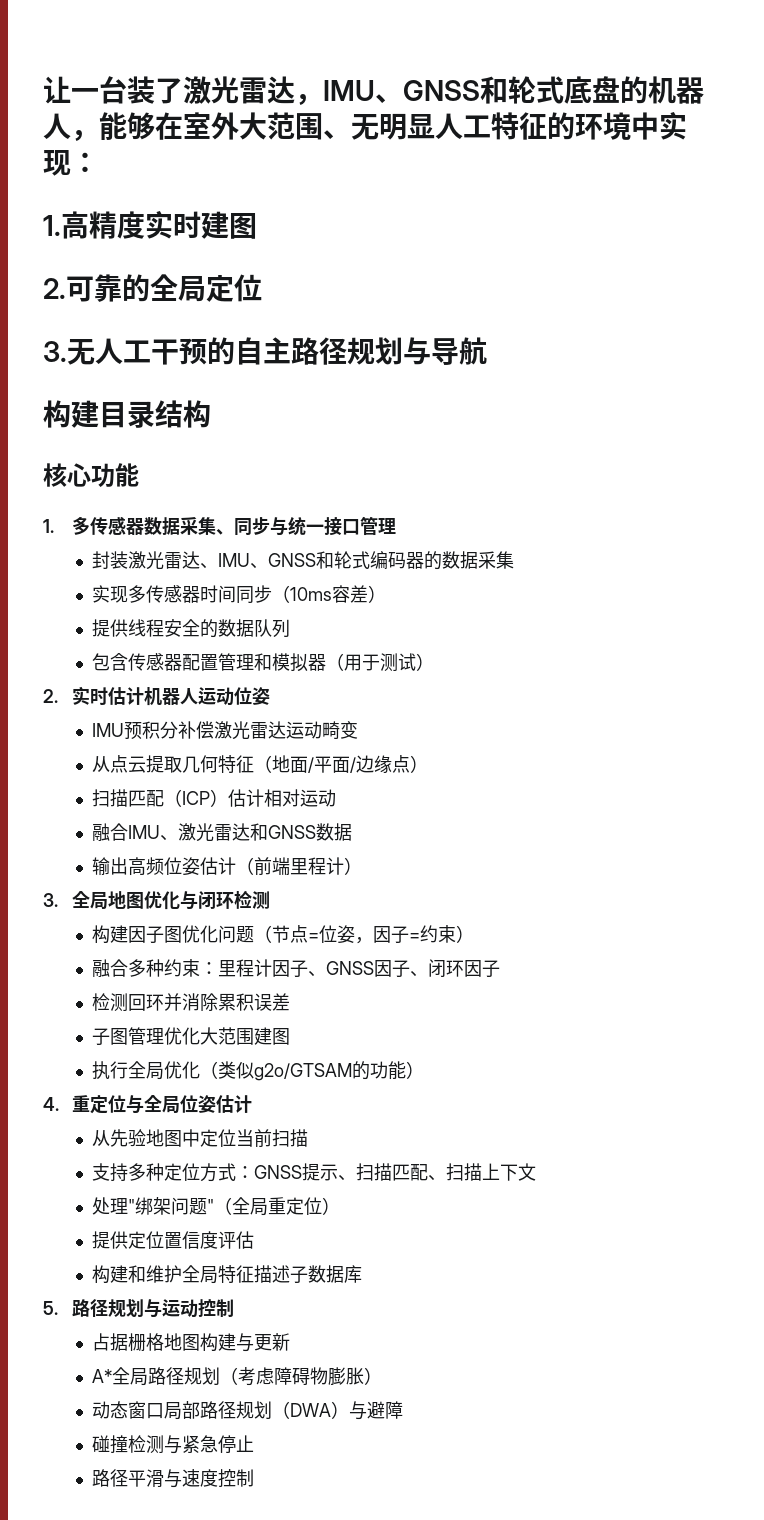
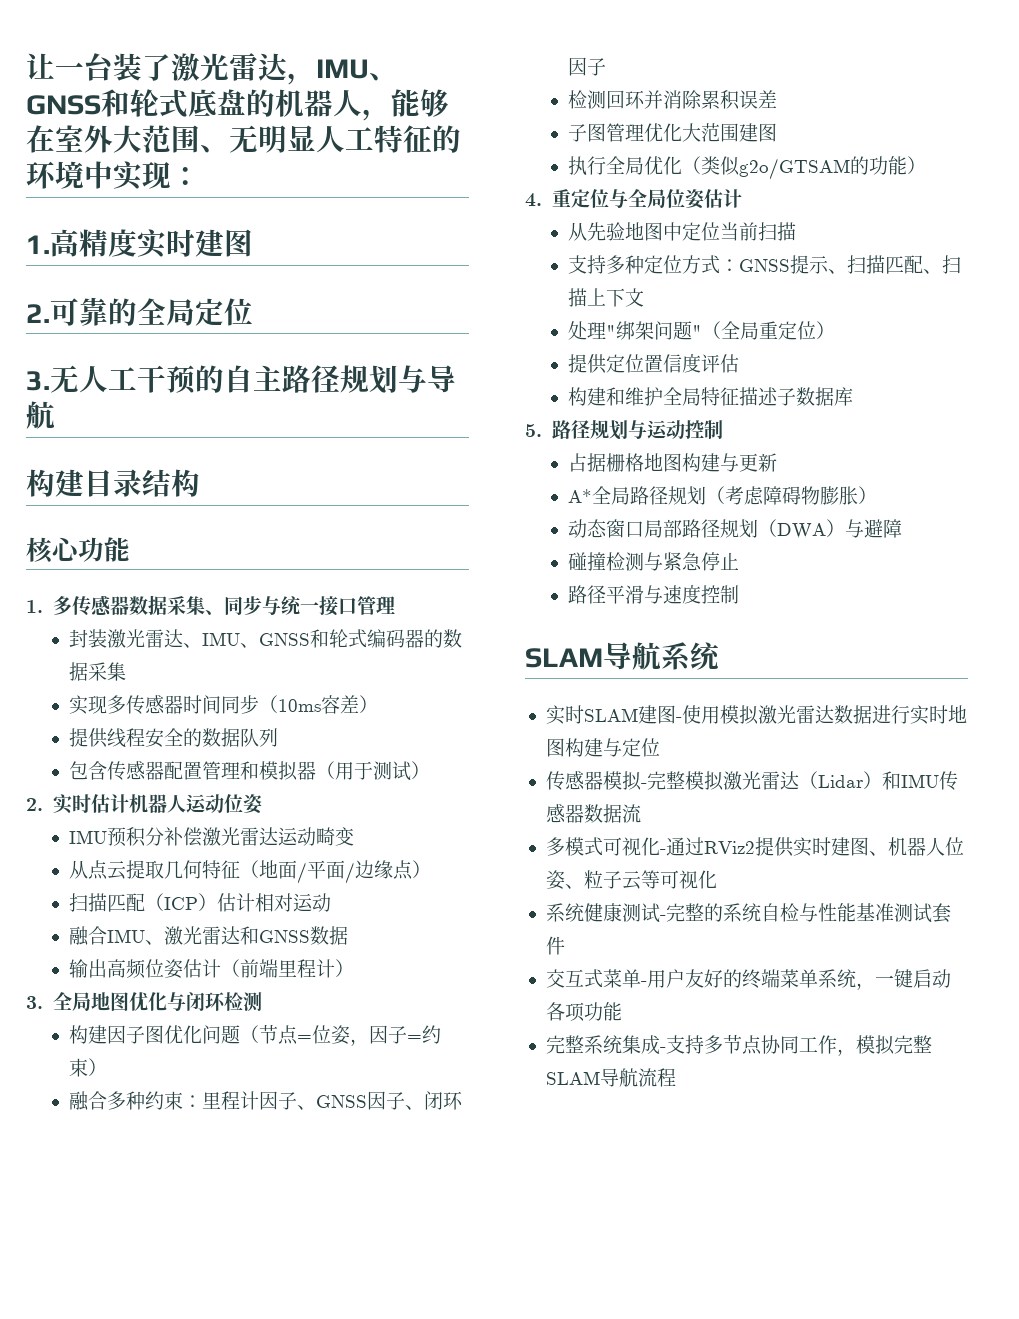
(255, 1478) none -> [525,642,720,671] [545,705,967,725] [545,738,660,757] [545,771,958,791] [545,804,641,823] [545,837,964,857] [545,870,717,890] [545,903,951,923] [545,936,565,955] [545,969,951,990] [545,1002,622,1022] [545,1034,932,1056] [545,1068,676,1087] // SLAM导航系统 // 实时SLAM建图-使用模拟激光雷达数据进行实时地图构建与定位 // 传感器模拟-完整模拟激光雷达（Lidar）和IMU传感器数据流 // 多模式可视化-通过RViz2提供实时建图、机器人位姿、粒子云等可视化 // 系统健康测试-完整的系统自检与性能基准测试套件 // 交互式菜单-用户友好的终端菜单系统，一键启动各项功能 // 完整系统集成-支持多节点协同工作，模拟完整SLAM导航流程

